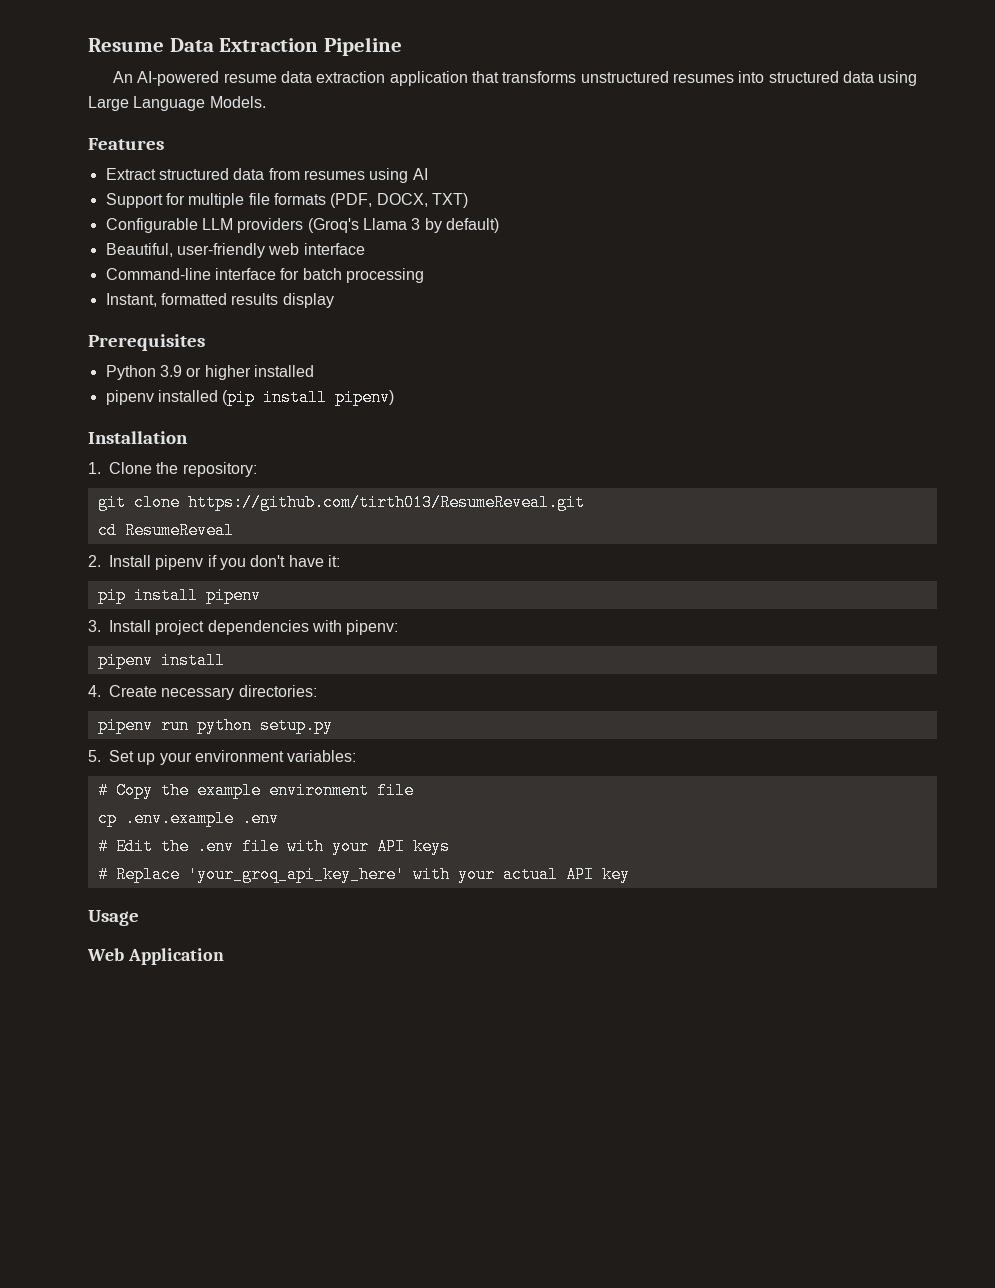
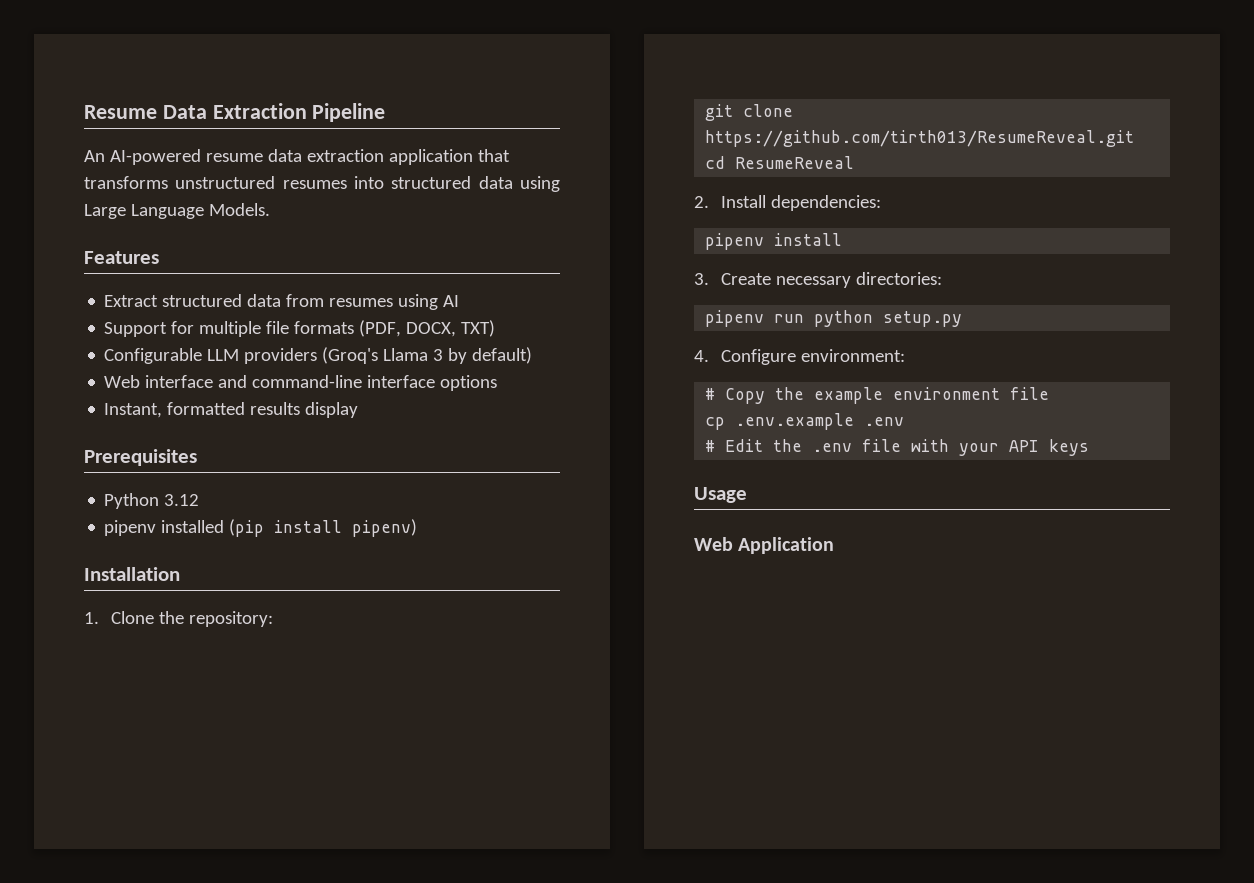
[105,243,365,258] [105,268,424,283] Beautiful, user-friendly web interface // Command-line interface for batch processing -> [104,375,498,391] Web interface and command-line interface options
[159,365,314,380] 3.9 or higher installed -> [164,494,200,506] 3.12
[155,555,340,570] [97,587,261,604] [88,620,399,635] pipenv if you don't have it: // pip install pipenv // 3. Install project dependencies with pipenv: -> [771,195,882,211] dependencies:
[88,685,101,697] 4. -> [694,273,709,285] 3.
[88,750,357,765] 5. Set up your environment variables: -> [694,349,906,365] 4. Configure environment:
[97,866,630,883] // # Replace 'your_groq_api_key_here' with your actual API key -> (1090, 447) none

